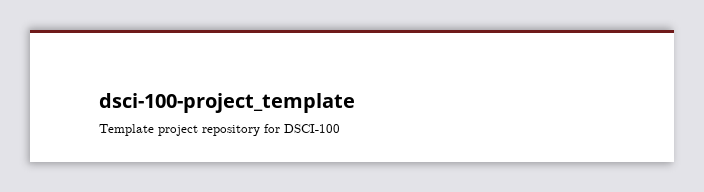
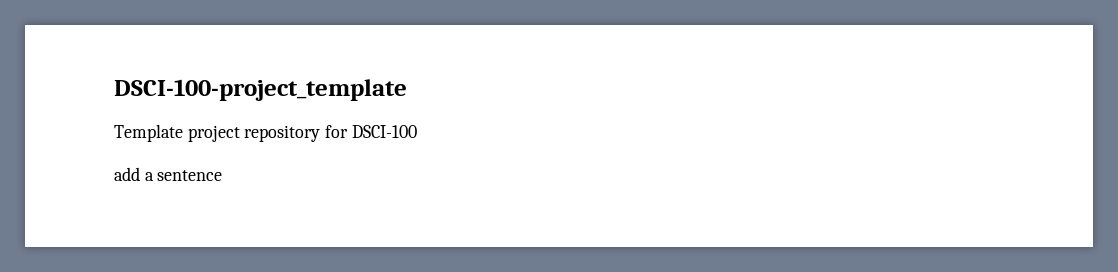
[99,93,355,113] dsci-100-project_template -> [114,79,407,101] DSCI-100-project_template
(340, 128) none -> [114,167,223,181] // add a sentence

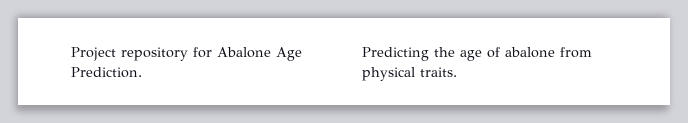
[114,79,407,101] [114,124,417,142] [114,167,223,181] DSCI-100-project_template // Template project repository for DSCI-100 // add a sentence -> [71,47,302,61] [71,67,142,78] [362,47,592,61] [362,67,457,81] Project repository for Abalone Age Prediction. // Predicting the age of abalone from physical traits.

